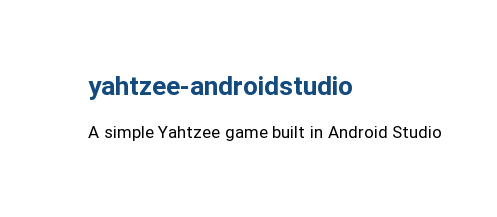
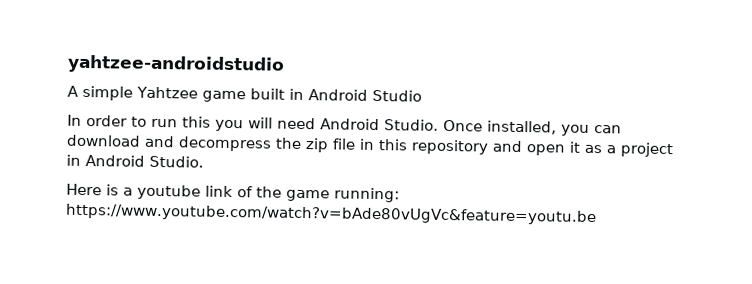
(443, 132) none -> [67,114,622,136] [66,134,674,158] [66,154,204,168] [66,183,400,203] [65,203,597,226] // In order to run this you will need Android Studio. Once installed, you can download and decompress the zip file in this repository and open it as a project in Android Studio. // Here is a youtube link of the game running: https://www.youtube.com/watch?v=bAde80vUgVc&feature=youtu.be

